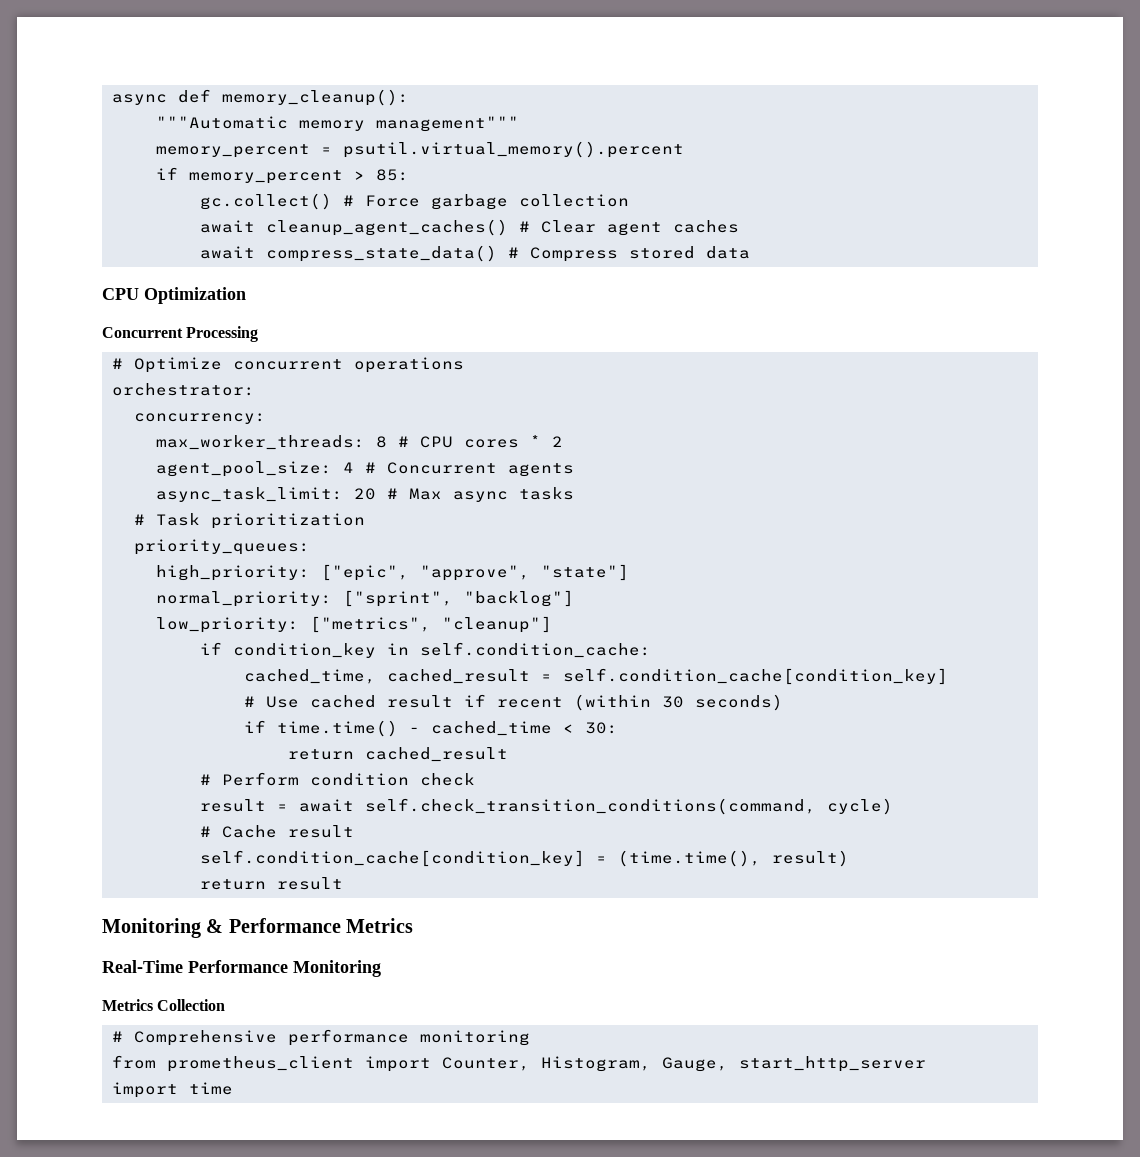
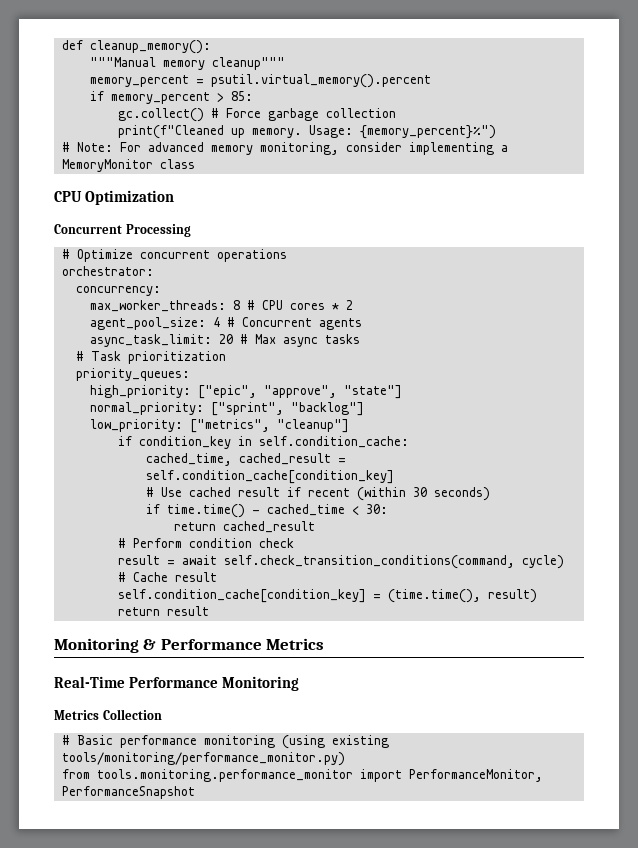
[111,89,409,106] [155,116,519,132] async def memory_cleanup(): // """Automatic memory management""" -> [61,40,211,54] [89,57,285,70] def cleanup_memory(): // """Manual memory cleanup"""
[199,219,739,236] [199,245,750,262] await cleanup_agent_caches() # Clear agent caches // await compress_state_data() # Compress stored data -> [117,125,496,139] [61,142,508,155] [61,159,195,172] print(f"Cleaned up memory. Usage: {memory_percent}%") // # Note: For advanced memory monitoring, consider implementing a MemoryMonitor class
[133,1030,277,1046] Comprehensive -> [76,735,113,745] Basic
[111,1055,926,1072] [111,1082,233,1098] // from prometheus_client import Counter, Histogram, Gauge, start_http_server // import time -> [281,735,389,749] [61,752,345,766] [61,769,543,782] [61,786,195,799] (using existing tools/monitoring/performance_monitor.py) // from tools.monitoring.performance_monitor import PerformanceMonitor, PerformanceSnapshot

